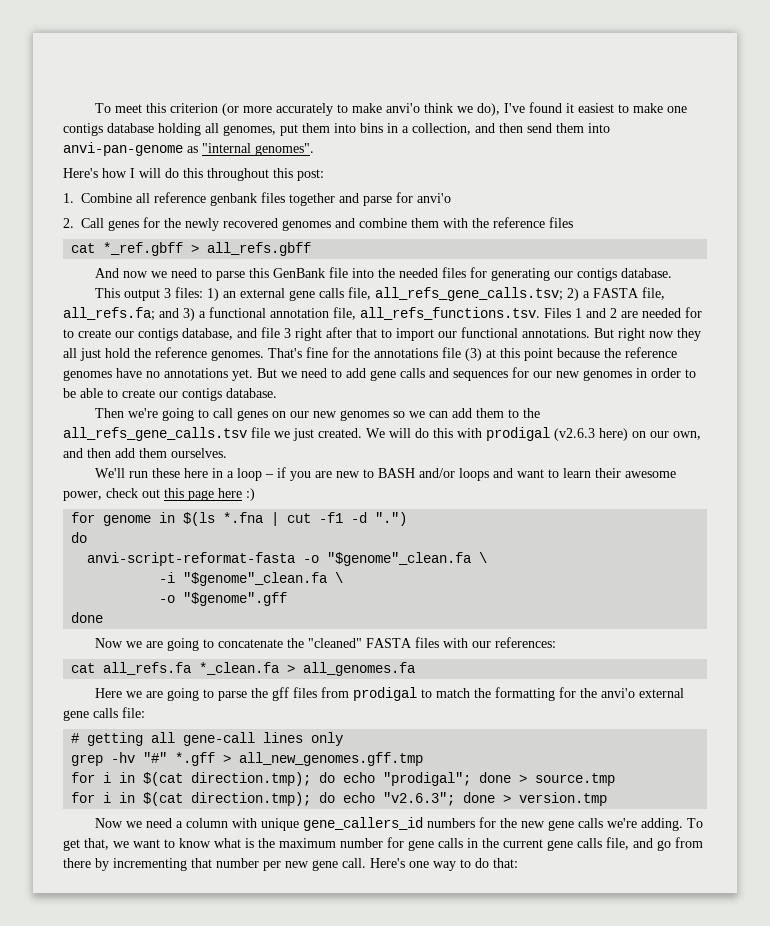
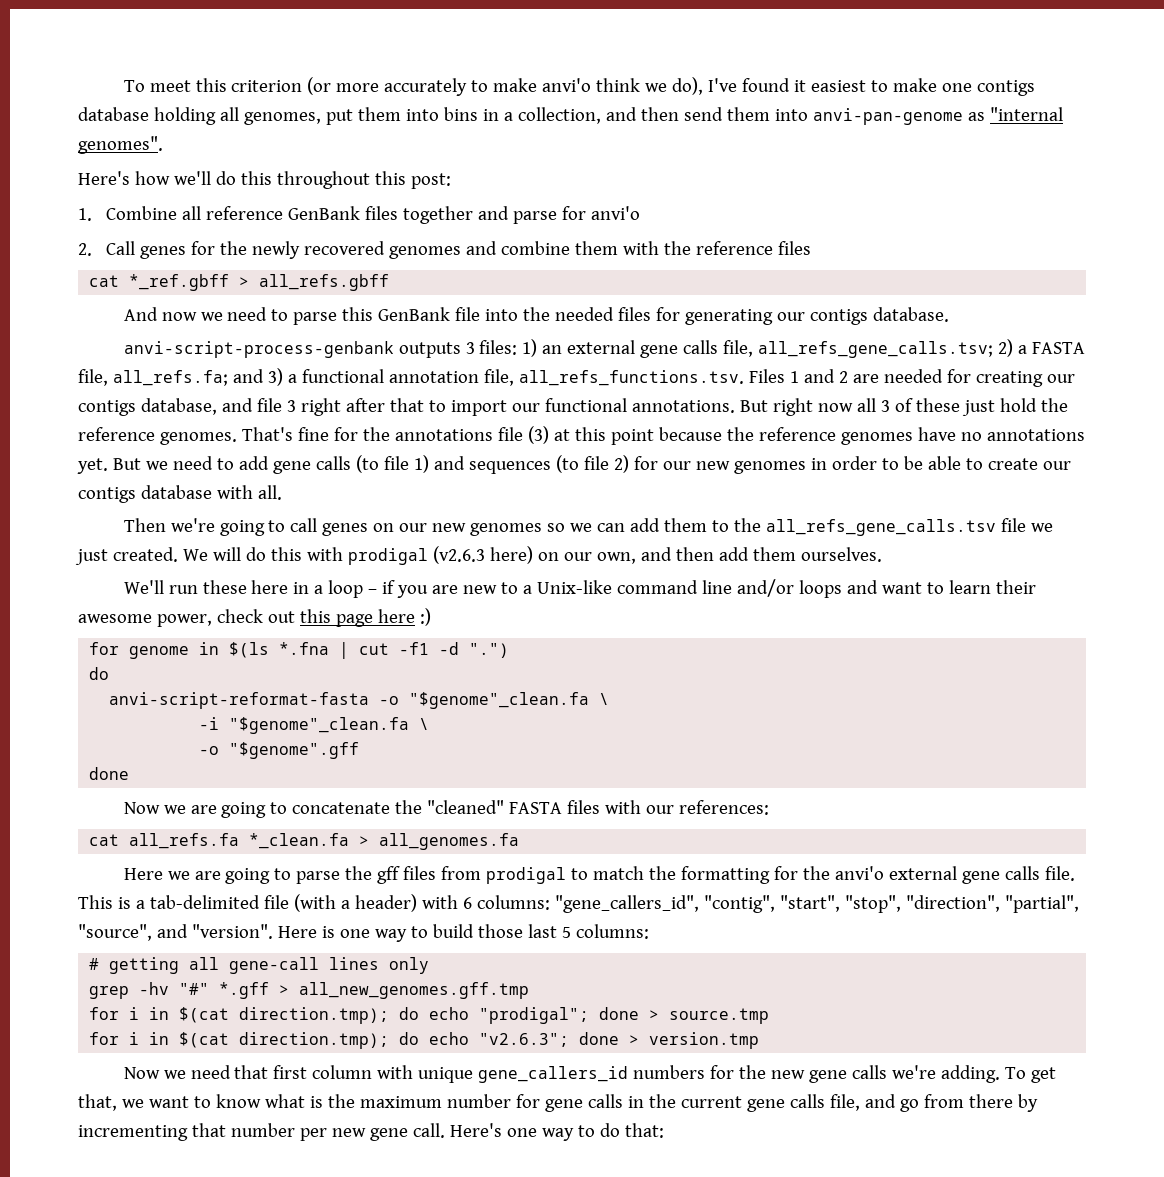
[130,168,161,178] I will -> [173,171,211,185] we'll
[210,193,257,206] genbank -> [288,206,361,220] GenBank
[95,288,161,301] This output -> [123,341,461,358] anvi-script-process-genbank outputs
[63,329,111,338] to create -> [975,371,1043,387] creating
[677,328,701,341] [63,348,77,358] they all -> [856,398,960,412] all 3 of these
[429,368,508,381] and sequences -> [355,455,629,474] (to file 1) and sequences (to file 2)
[226,388,277,398] database. -> [140,485,282,500] database with all.
[378,468,416,478] BASH -> [523,580,733,594] a Unix-like command line
[122,707,145,718] file: -> [1045,866,1076,881] [78,894,1079,913] [78,924,649,942] file. This is a tab-delimited file (with a header) with 6 columns: "gene_callers_id", "contig", "start", "stop", "direction", "partial", "source", and "version". Here is one way to build those last 5 columns:
[176,821,184,828] a -> [234,1065,308,1079] that first

